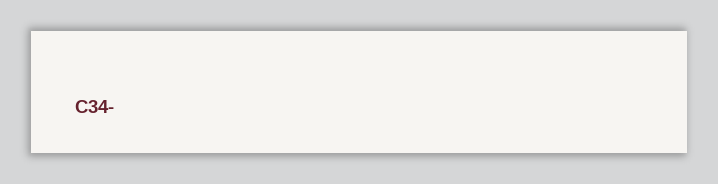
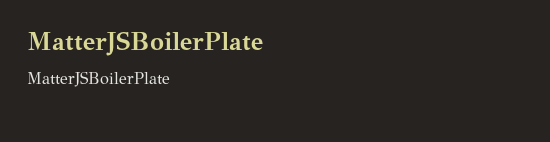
[75,100,114,113] C34- -> [27,31,263,56] [27,71,170,87] MatterJSBoilerPlate // MatterJSBoilerPlate

